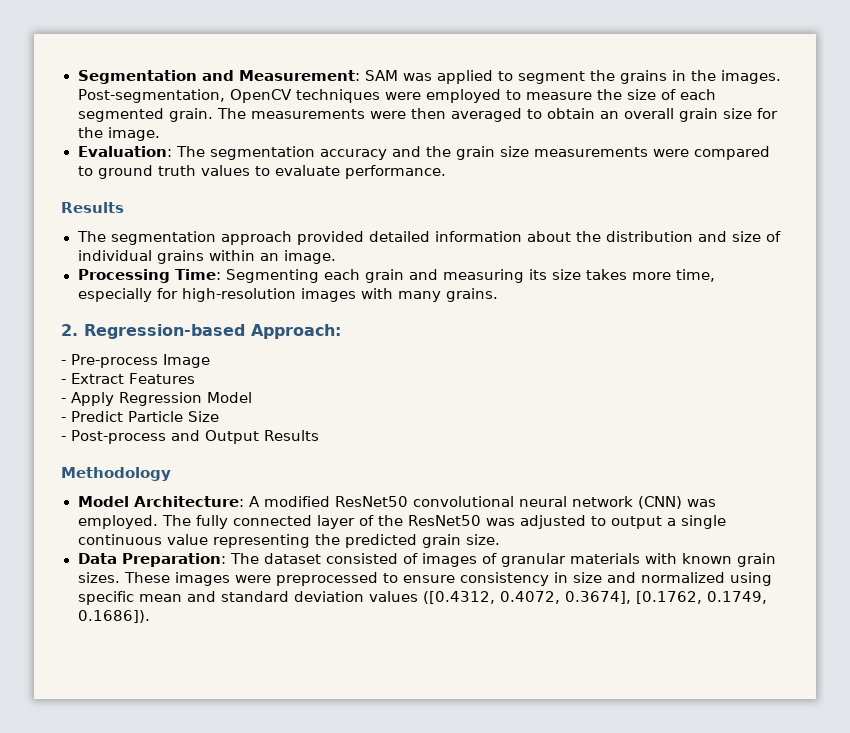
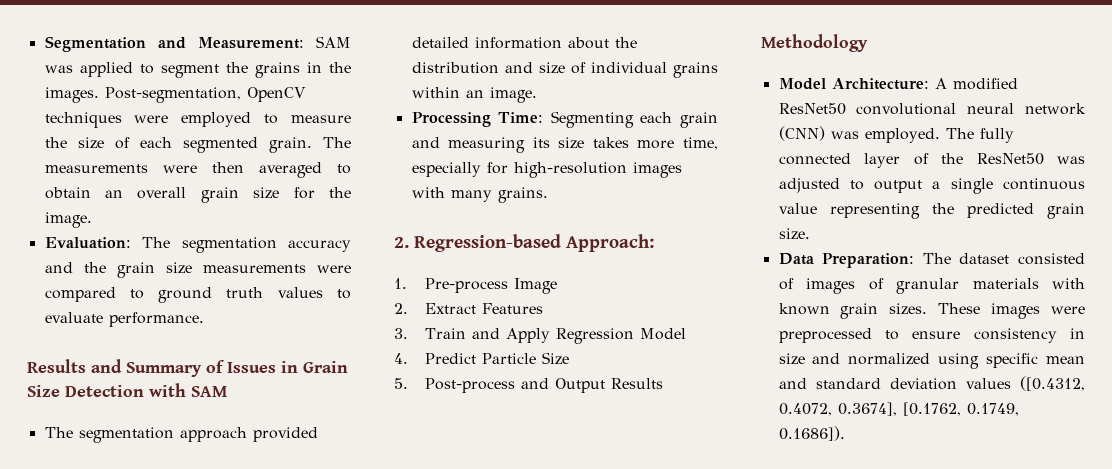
(124, 207) none -> [91,359,348,377] [27,383,227,397] and Summary of Issues in Grain Size Detection with SAM
[61,360,66,365] - -> [394,278,407,289] 1.
[61,379,66,384] - -> [394,303,408,314] 2.
[61,398,66,403] - -> [394,328,501,339] 3. Train and
[61,417,66,422] - -> [394,353,408,364] 4.
[61,436,66,441] - -> [394,378,408,389] 5.

